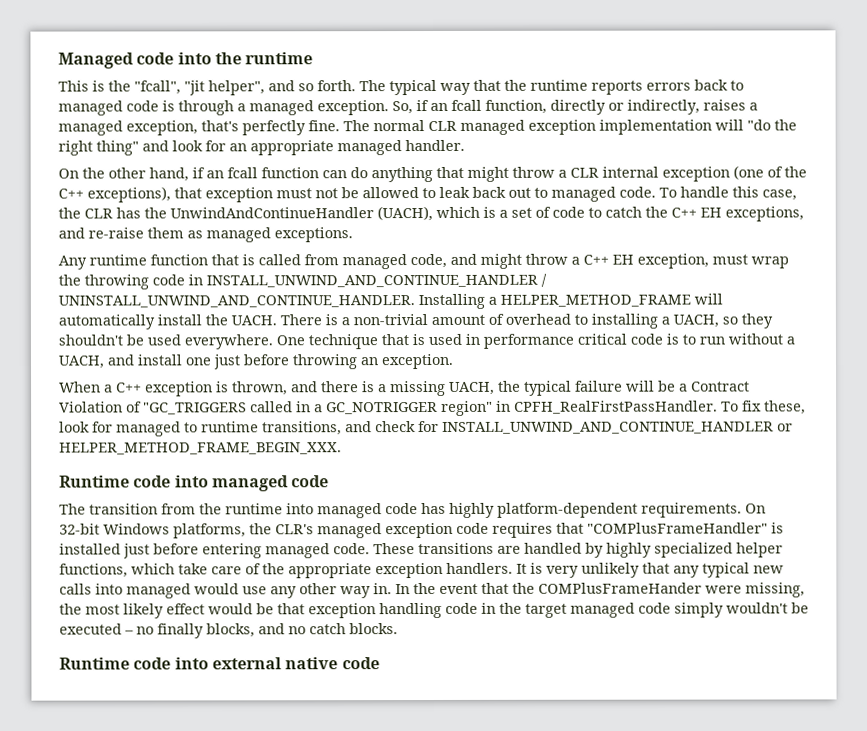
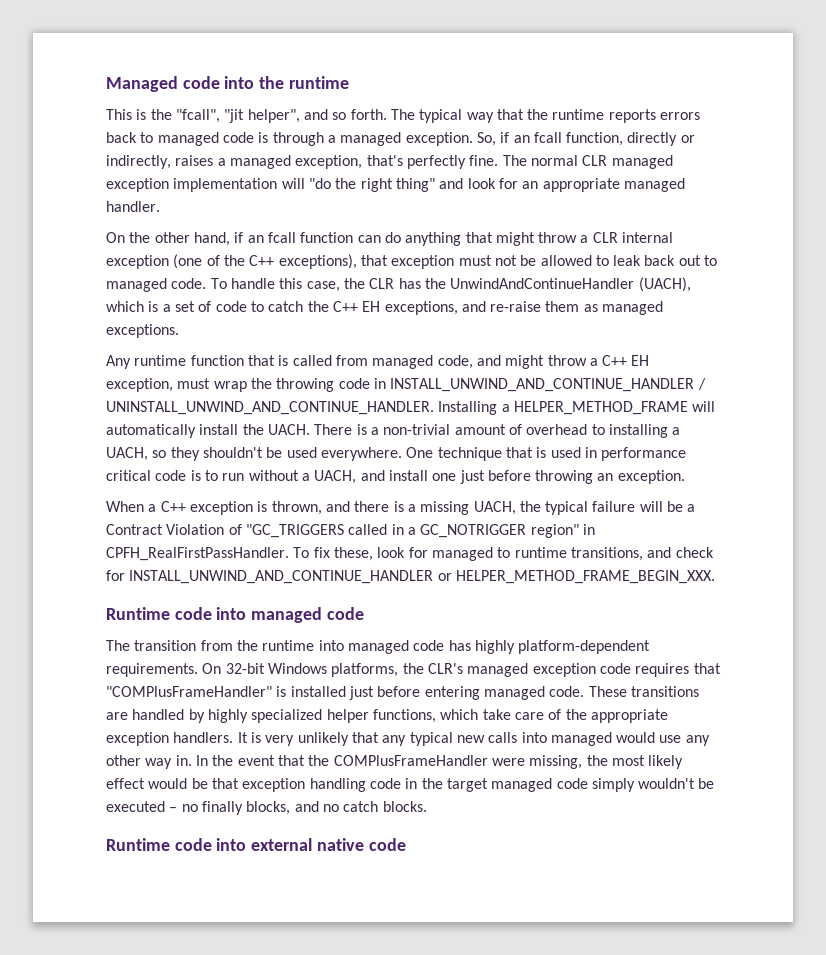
[538,582,702,594] COMPlusFrameHander -> [333,755,488,766] COMPlusFrameHandler

